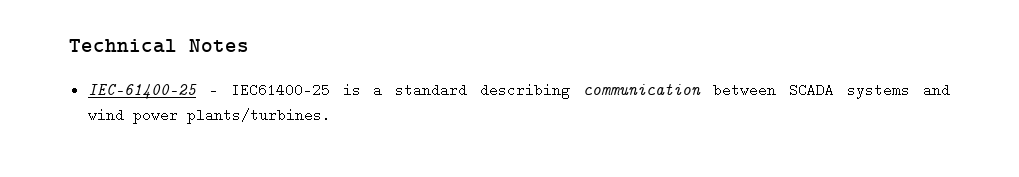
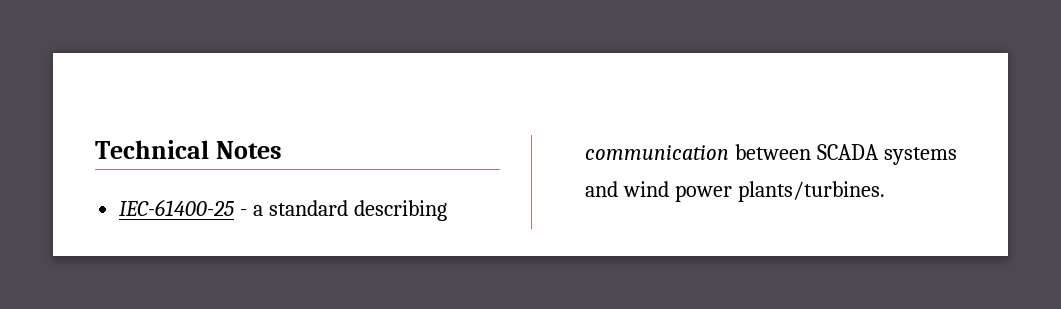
[230,83,361,97] IEC61400-25 is -> (248, 212) none

